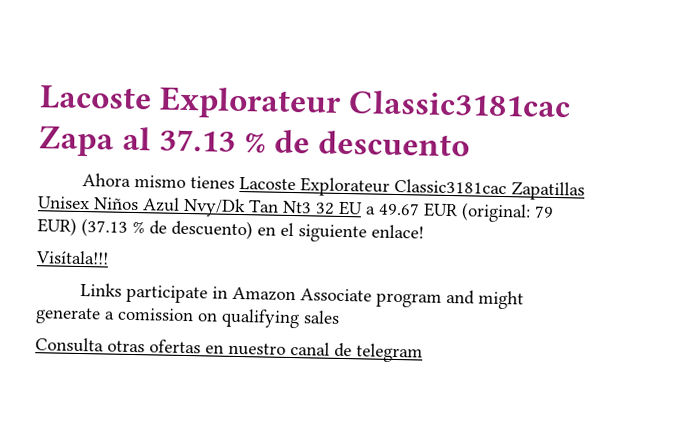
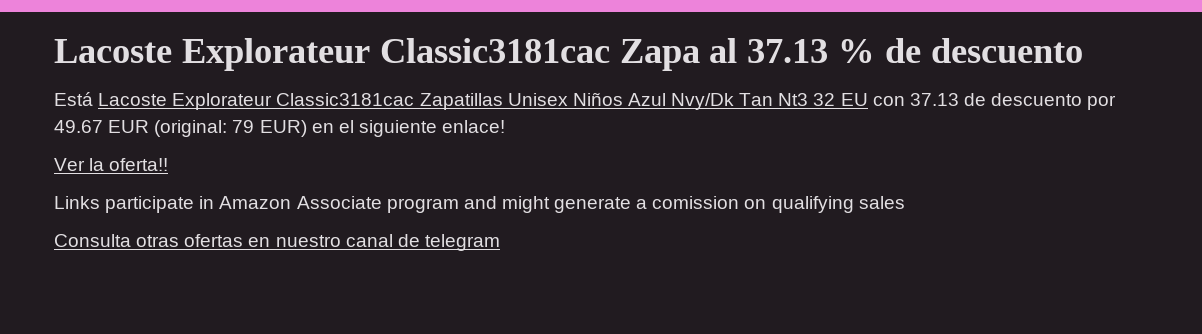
[81,173,235,189] Ahora mismo tienes -> [54,92,93,106] Está
[365,206,376,215] a -> [872,93,1117,110] con 37.13 de descuento por
[81,218,253,240] (37.13 % de descuento) -> (307, 128) none
[35,250,109,265] Visítala!!! -> [54,158,169,171] Ver la oferta!!

